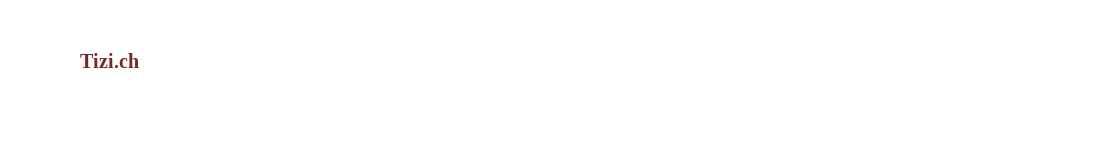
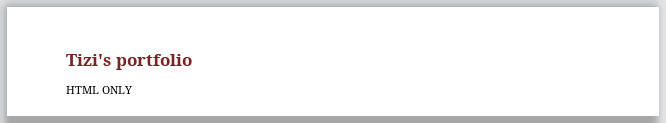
[80,53,139,68] Tizi.ch -> [66,54,192,70] [66,86,132,94] Tizi's portfolio // HTML ONLY

